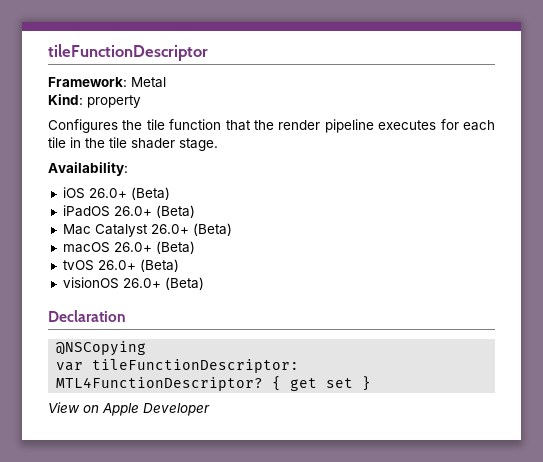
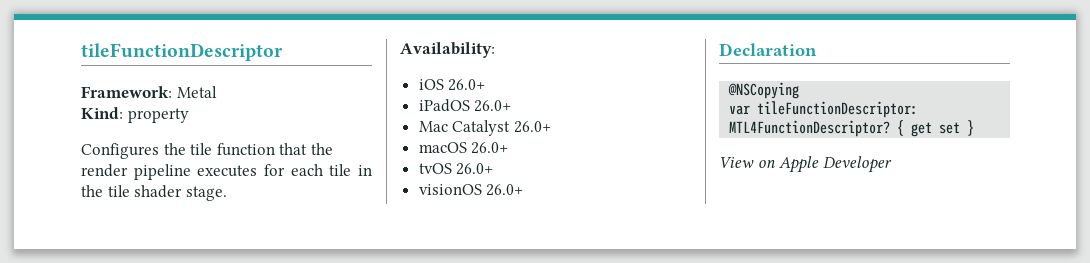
[130,187,170,200] (Beta) -> (486, 85) none
[155,205,195,218] (Beta) -> (512, 106) none
[192,223,232,236] (Beta) -> (551, 127) none
[155,241,195,254] (Beta) -> (509, 148) none
[139,259,179,272] (Beta) -> (494, 169) none
[164,277,204,290] (Beta) -> (524, 190) none

